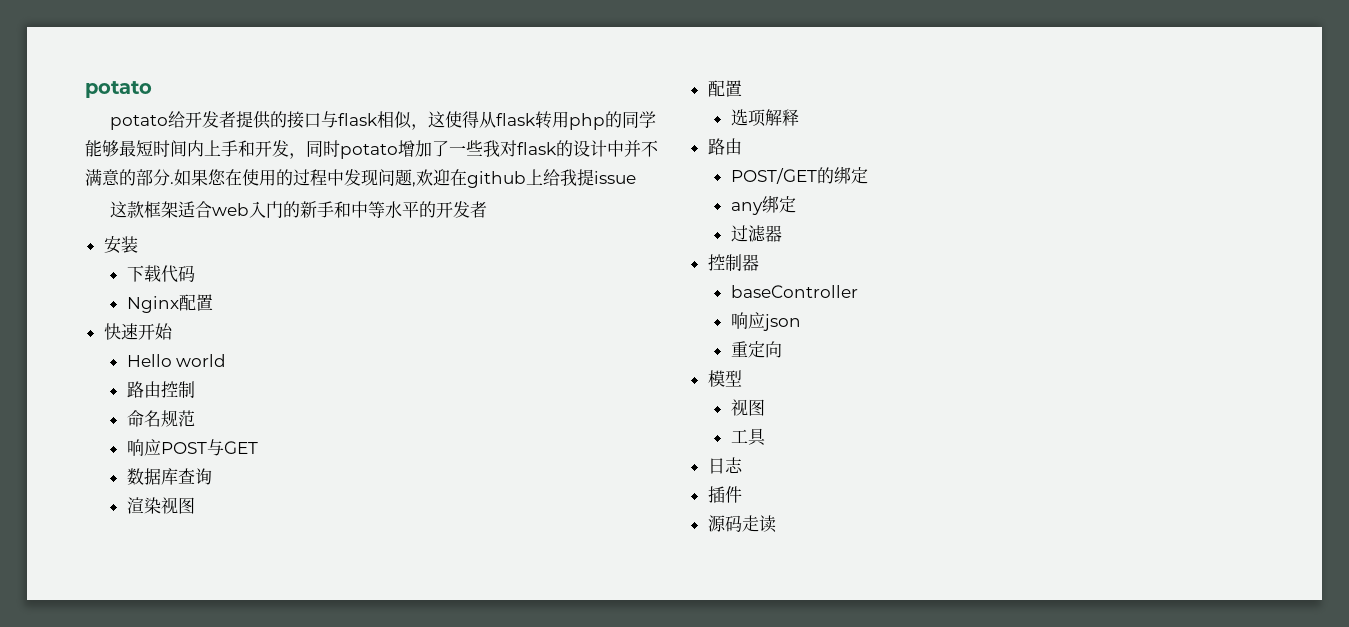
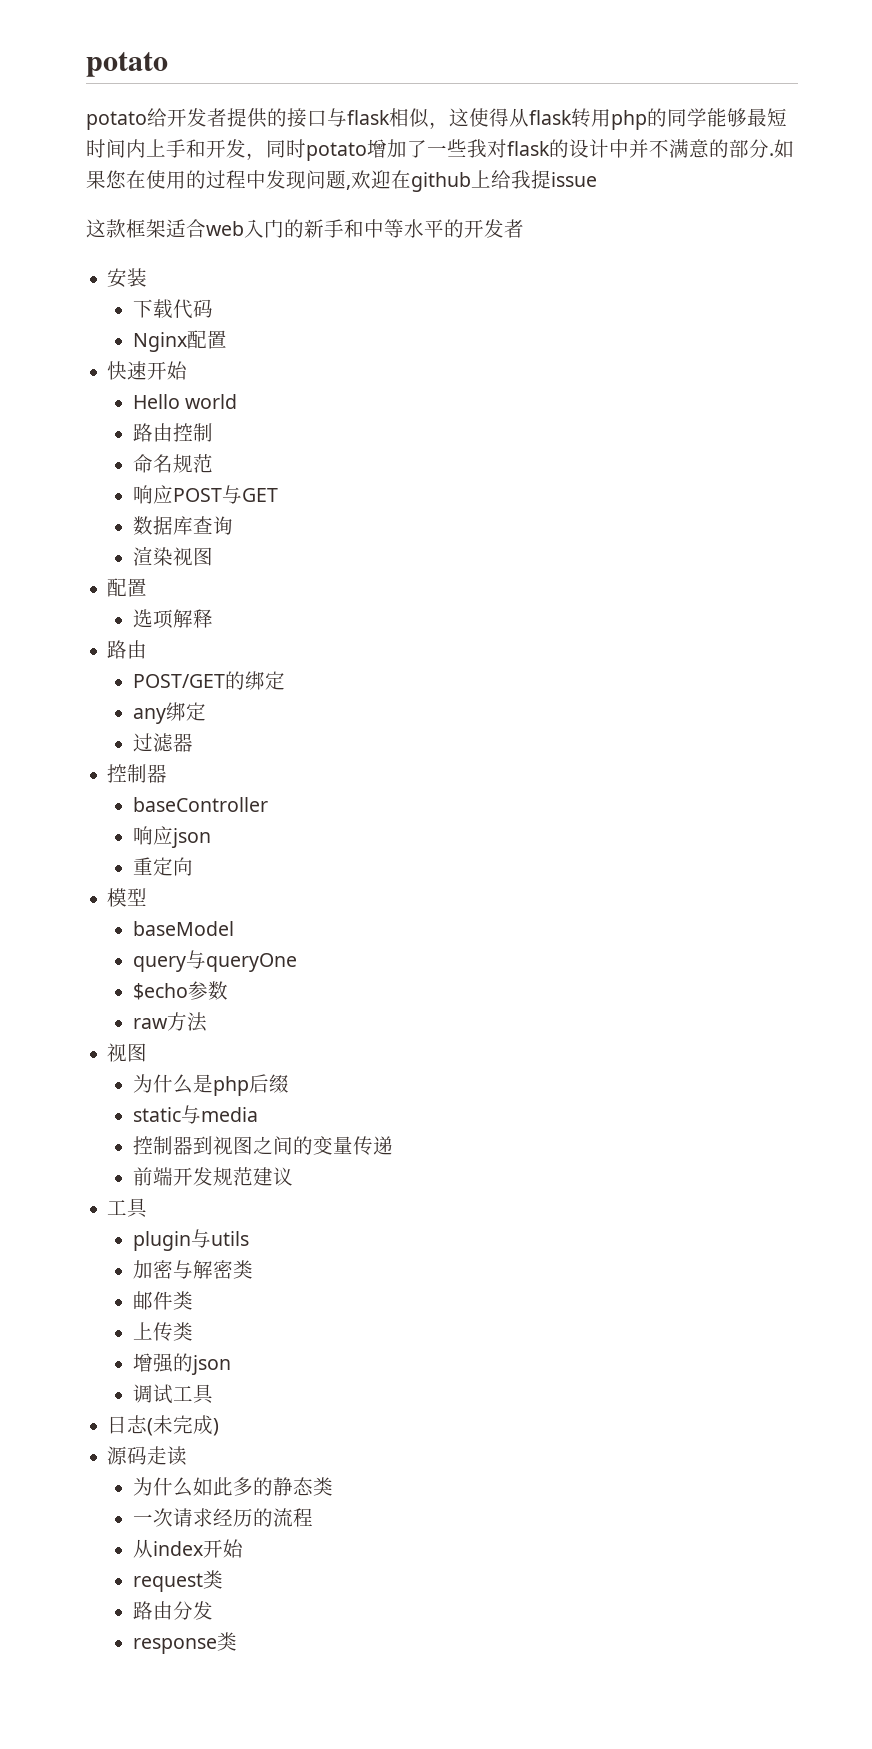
[730,399,765,416] 视图 // -> [132,921,234,936] [132,950,297,972] [132,981,228,1000] [132,1012,207,1032] [107,1043,148,1062] [132,1074,289,1096] [132,1105,258,1124] [132,1136,393,1155] [132,1167,293,1186] [107,1198,149,1218] [132,1229,249,1251] [132,1260,253,1279] [132,1291,193,1310] [132,1322,193,1341] [132,1353,231,1375] [132,1384,173,1404] baseModel // query与queryOne // $echo参数 // raw方法 // 视图 // 为什么是php后缀 // static与media // 控制器到视图之间的变量传递 // 前端开发规范建议 // 工具 // plugin与utils // 加密与解密类 // 邮件类 // 上传类 // 增强的json // 调试
[707,486,742,503] // 插件 -> [147,1415,220,1436] (未完成)
(776, 524) none -> [132,1477,333,1497] [132,1508,313,1527] [132,1539,244,1558] [132,1570,223,1592] [132,1601,213,1620] [132,1632,237,1654] // 为什么如此多的静态类 // 一次请求经历的流程 // 从index开始 // request类 // 路由分发 // response类

